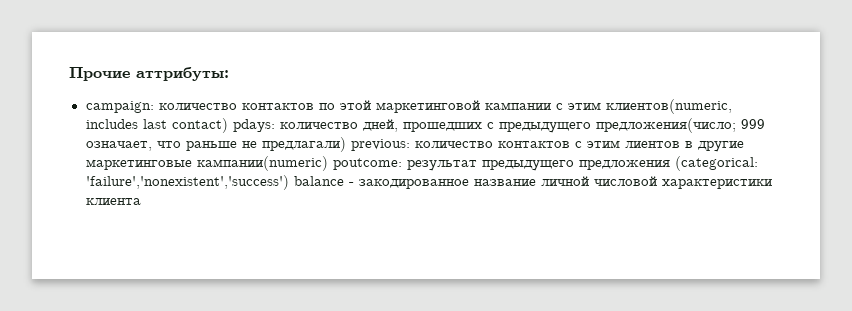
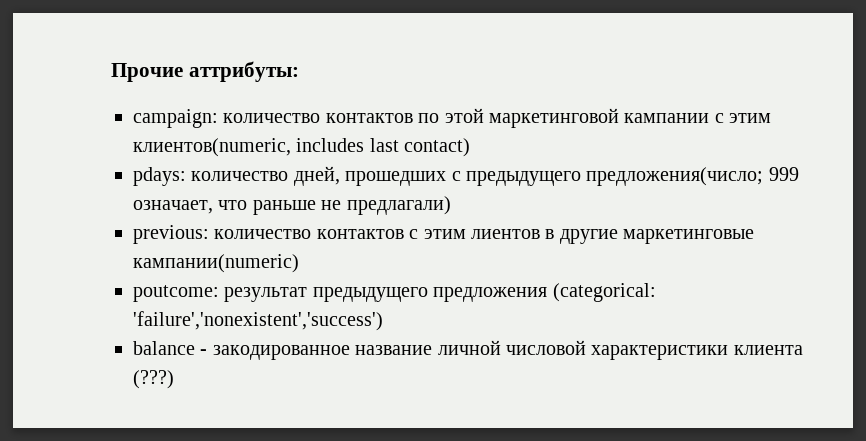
(228, 125) none -> (471, 147) //
(346, 144) none -> (451, 205) //
(328, 163) none -> (299, 263) //
(289, 182) none -> (383, 321) //
(141, 201) none -> [133,370,174,389] (???)

